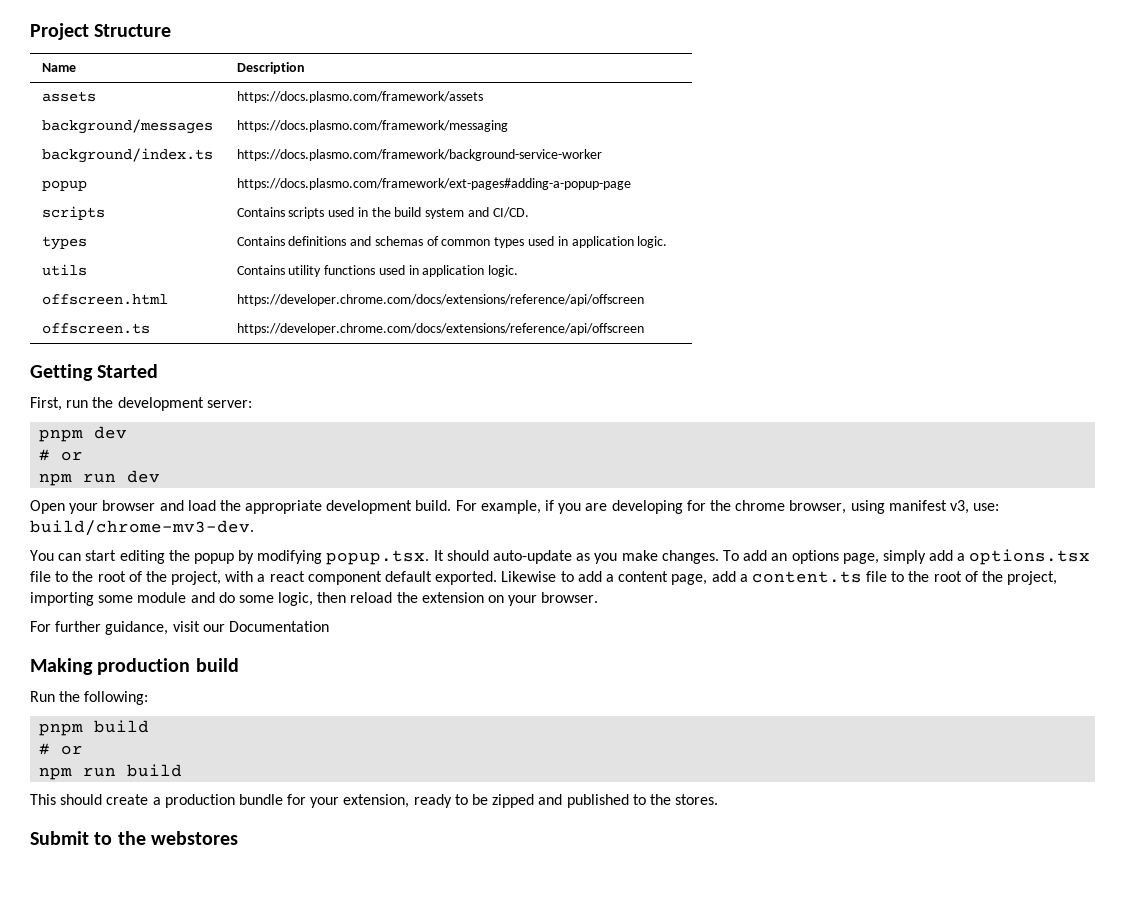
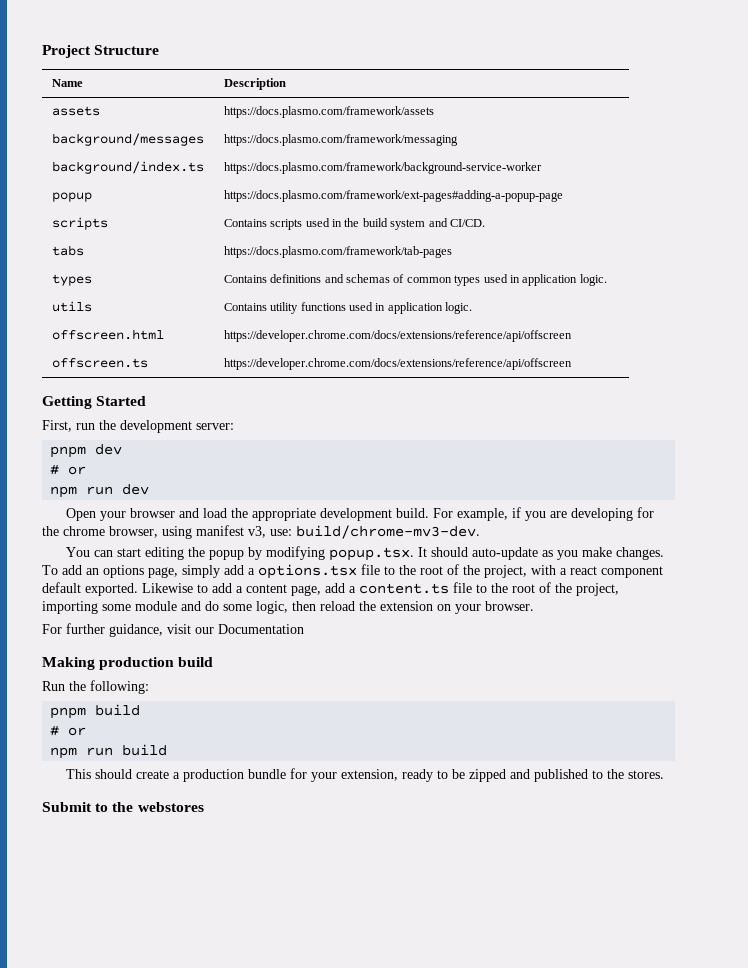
(529, 212) none -> [51,245,84,256] [223,246,452,258] // tabs | https://docs.plasmo.com/framework/tab-pages

